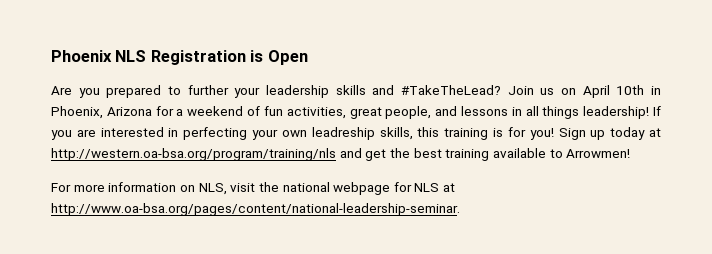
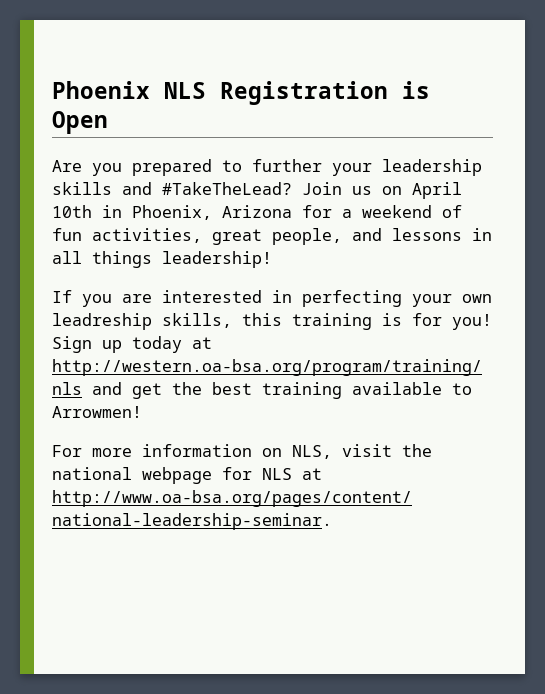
(650, 112) none -> (272, 259) //

